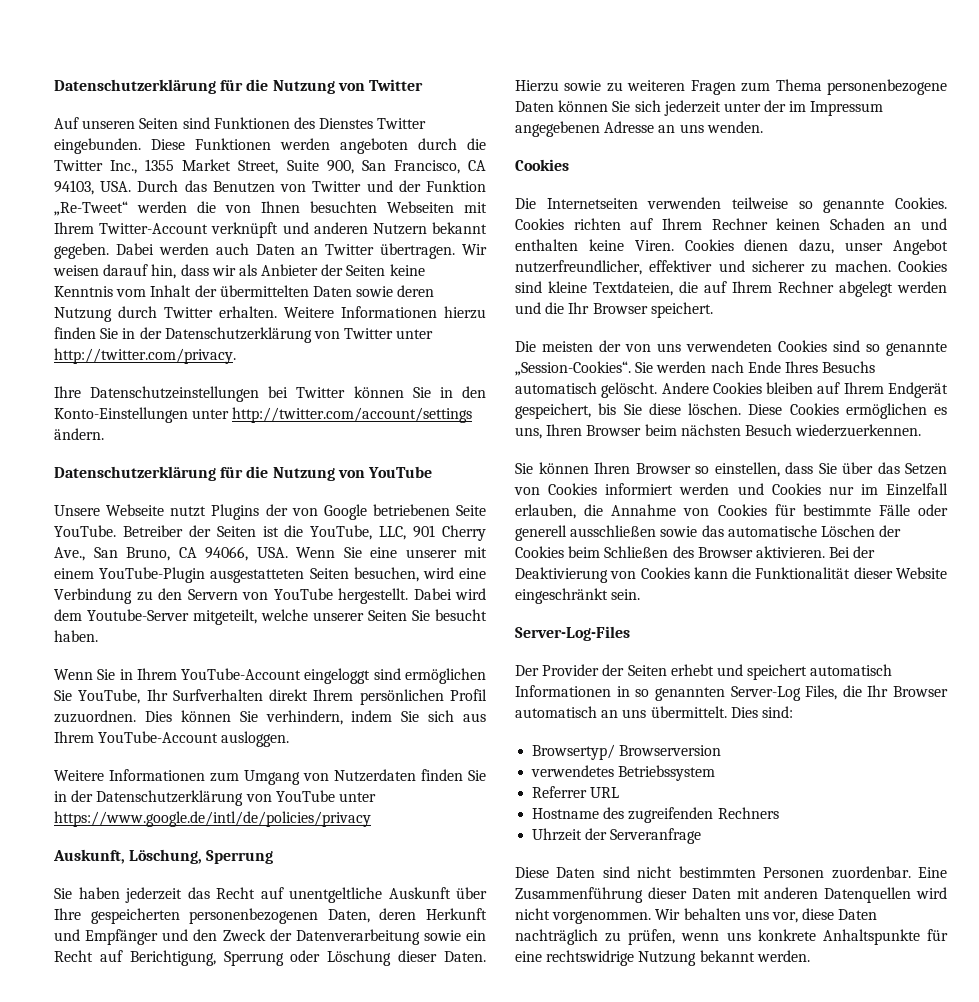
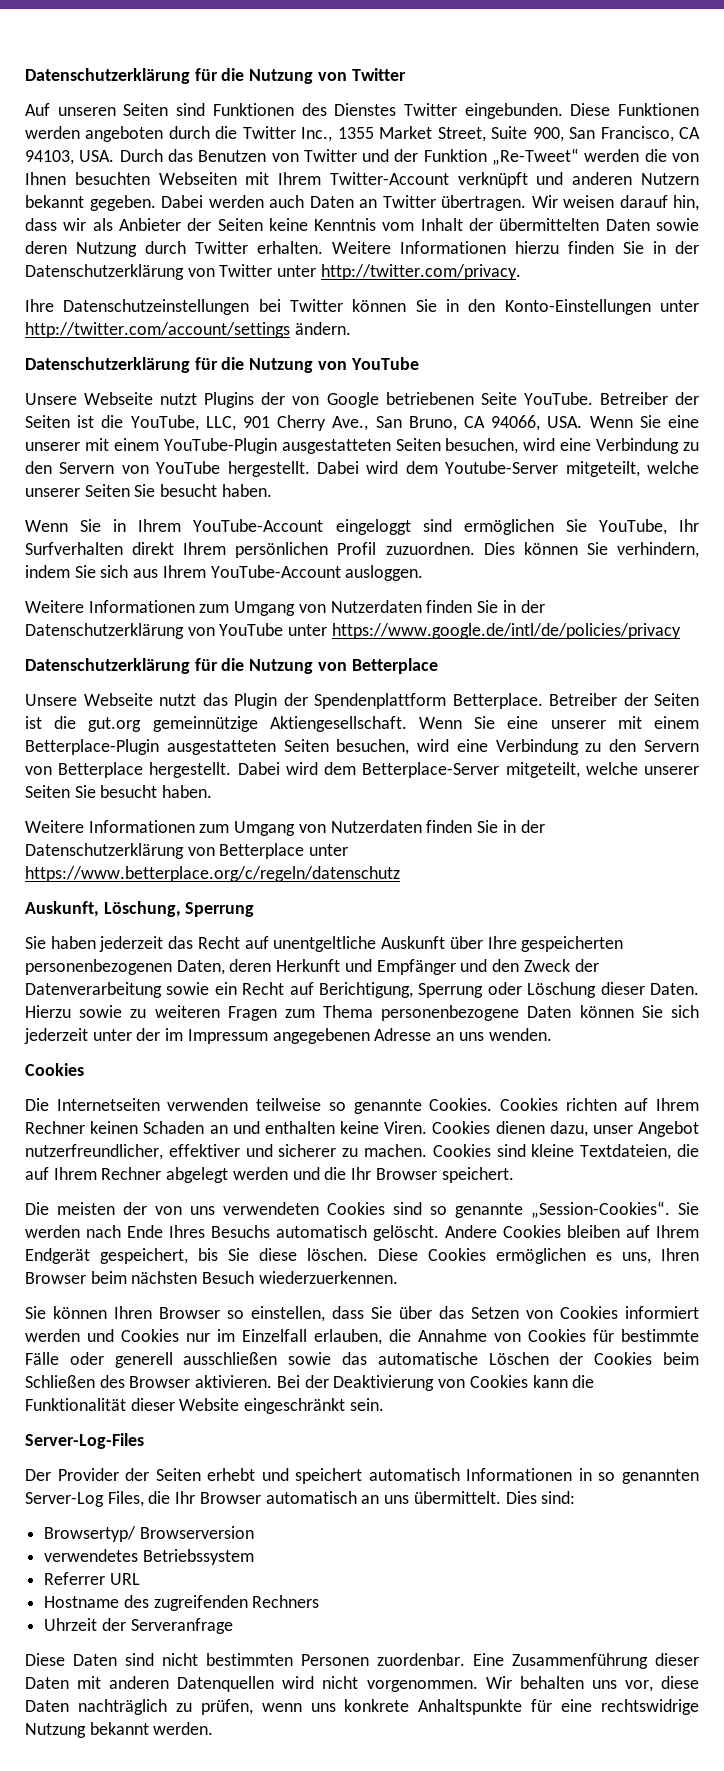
(371, 819) none -> [25,658,438,674] [25,693,699,709] [25,716,700,732] [25,739,700,755] [25,762,699,778] [25,785,213,798] [25,820,545,836] [25,843,349,859] [25,866,400,882] // Datenschutzerklärung für die Nutzung von Betterplace // Unsere Webseite nutzt das Plugin der Spendenplattform Betterplace. Betreiber der Seiten ist die gut.org gemeinnützige Aktiengesellschaft. Wenn Sie eine unserer mit einem Betterplace-Plugin ausgestatteten Seiten besuchen, wird eine Verbindung zu den Servern von Betterplace hergestellt. Dabei wird dem Betterplace-Server mitgeteilt, welche unserer Seiten Sie besucht haben. // Weitere Informationen zum Umgang von Nutzerdaten finden Sie in der Datenschutzerklärung von Betterplace unter https://www.betterplace.org/c/regeln/datenschutz

